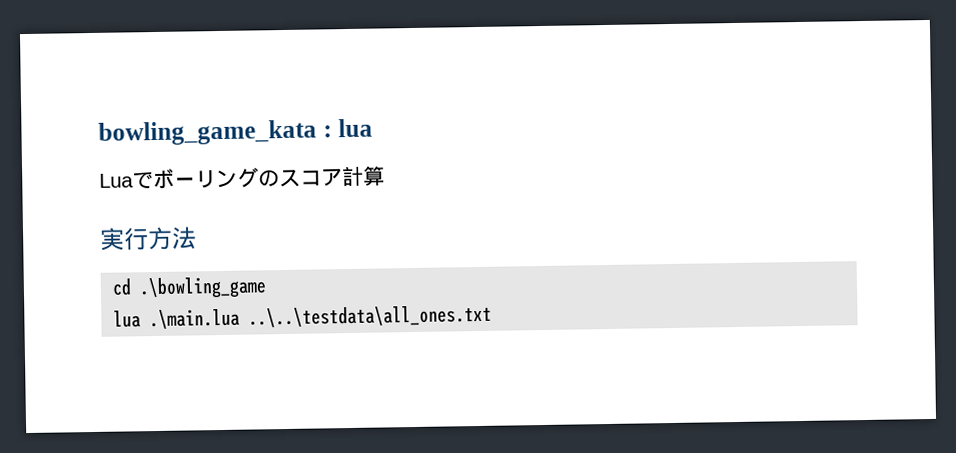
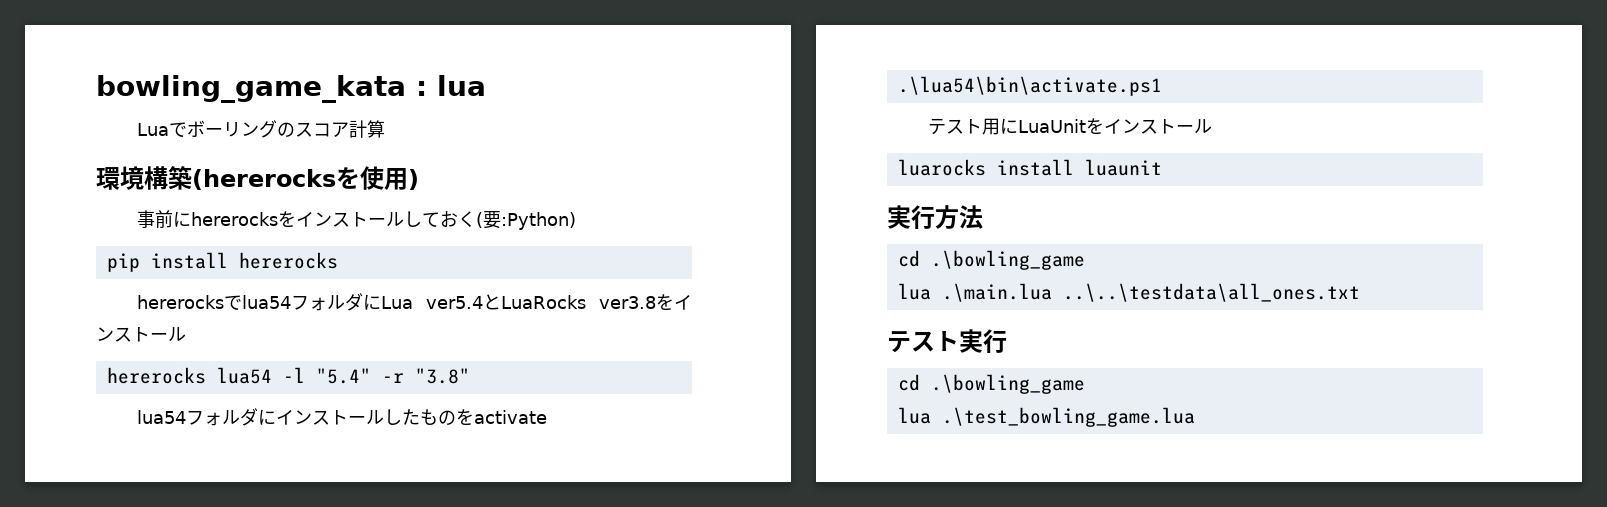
(385, 175) none -> [96,166,419,190] [136,210,576,230] [106,252,338,272] [136,293,692,311] [96,327,186,342] [106,367,470,384] [136,408,547,426] [897,76,1162,96] [927,118,1212,135] [897,159,1162,176] // 環境構築(hererocksを使用) // 事前にhererocksをインストールしておく(要:Python) // pip install hererocks // hererocksでlua54フォルダにLua ver5.4とLuaRocks ver3.8をインストール // hererocks lua54 -l "5.4" -r "3.8" // lua54フォルダにインストールしたものをactivate // .\lua54\bin\activate.ps1 // テスト用にLuaUnitをインストール // luarocks install luaunit
(493, 316) none -> [887,329,1007,353] [897,374,1085,394] [897,407,1195,427] // テスト実行 // cd .\bowling_game // lua .\test_bowling_game.lua

